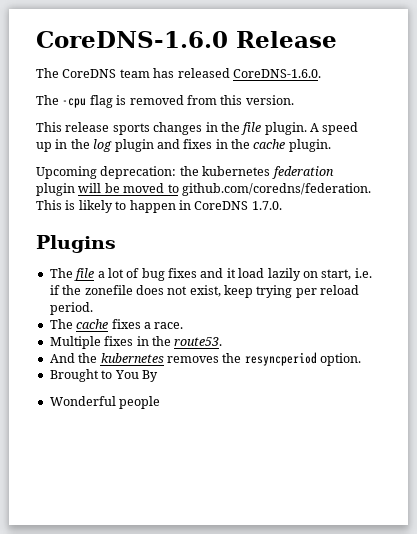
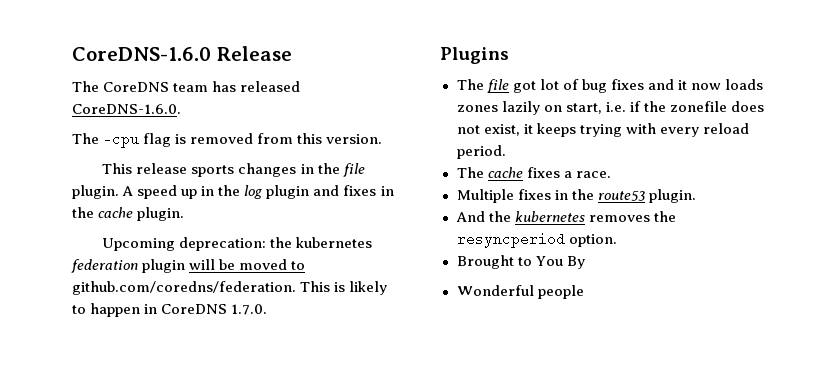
[97,271,105,278] a -> [512,81,536,93] got
[238,268,265,278] load -> [690,79,763,90] [456,105,498,112] now loads zones
[224,285,317,298] keep trying per -> [523,123,699,137] it keeps trying with every
[174,337,223,346] route53. -> [597,189,696,203] route53 plugin.

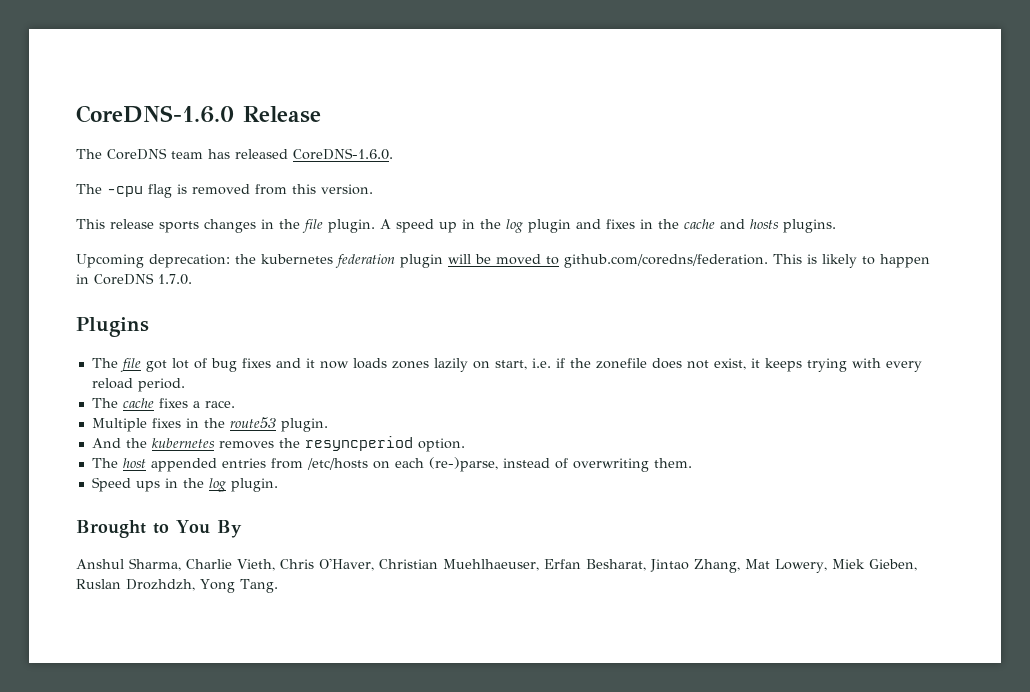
[137,207,185,221] plugin. -> [720,219,836,233] and hosts plugins.
[456,255,585,269] [456,285,584,299] Brought to You By // Wonderful people -> [91,457,692,472] [91,477,278,492] [76,520,242,538] [76,558,917,573] [76,579,278,593] The host appended entries from /etc/hosts on each (re-)parse, instead of overwriting them. // Speed ups in the log plugin. // Brought to You By // Anshul Sharma, Charlie Vieth, Chris O'Haver, Christian Muehlhaeuser, Erfan Besharat, Jintao Zhang, Mat Lowery, Miek Gieben, Ruslan Drozhdzh, Yong Tang.

